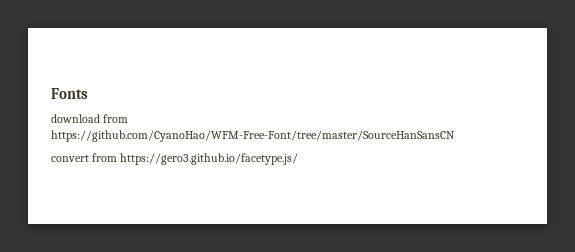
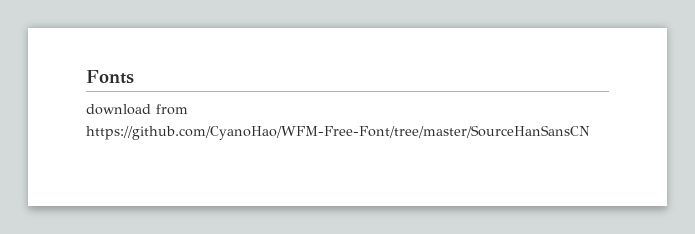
[51,153,299,165] // convert from https://gero3.github.io/facetype.js/ -> (590, 132) none

